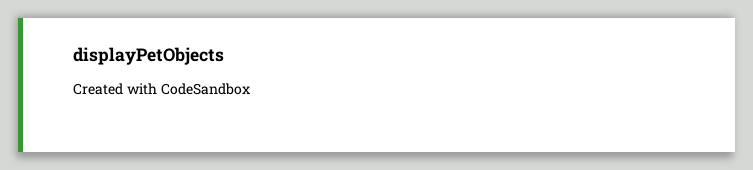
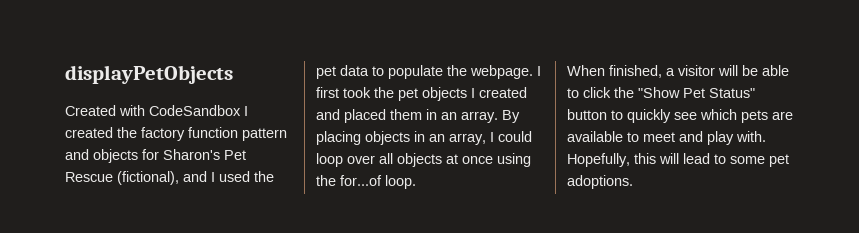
(250, 89) none -> [244,106,248,116] [65,127,287,141] [65,149,246,163] [65,171,274,185] [316,65,541,79] [316,87,527,101] [316,109,520,123] [316,131,532,145] [316,153,531,167] [316,175,416,189] [567,65,789,78] [567,87,755,98] [567,109,793,123] [567,131,766,145] [567,153,789,167] [567,175,633,189] I created the factory function pattern and objects for Sharon's Pet Rescue (fictional), and I used the pet data to populate the webpage. I first took the pet objects I created and placed them in an array. By placing objects in an array, I could loop over all objects at once using the for...of loop. // When finished, a visitor will be able to click the "Show Pet Status" button to quickly see which pets are available to meet and play with. Hopefully, this will lead to some pet adoptions.

